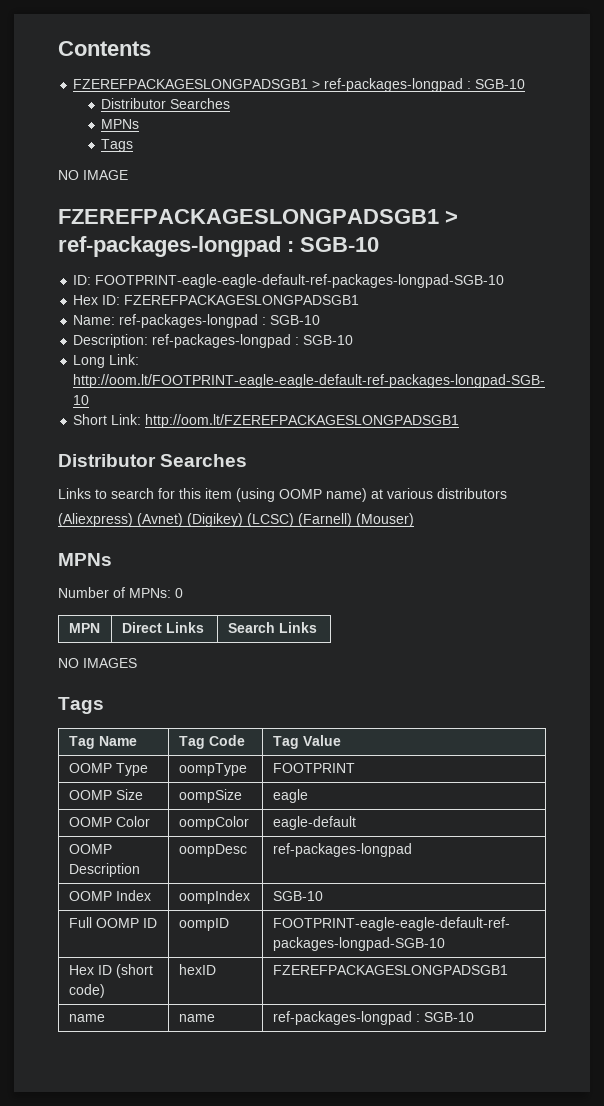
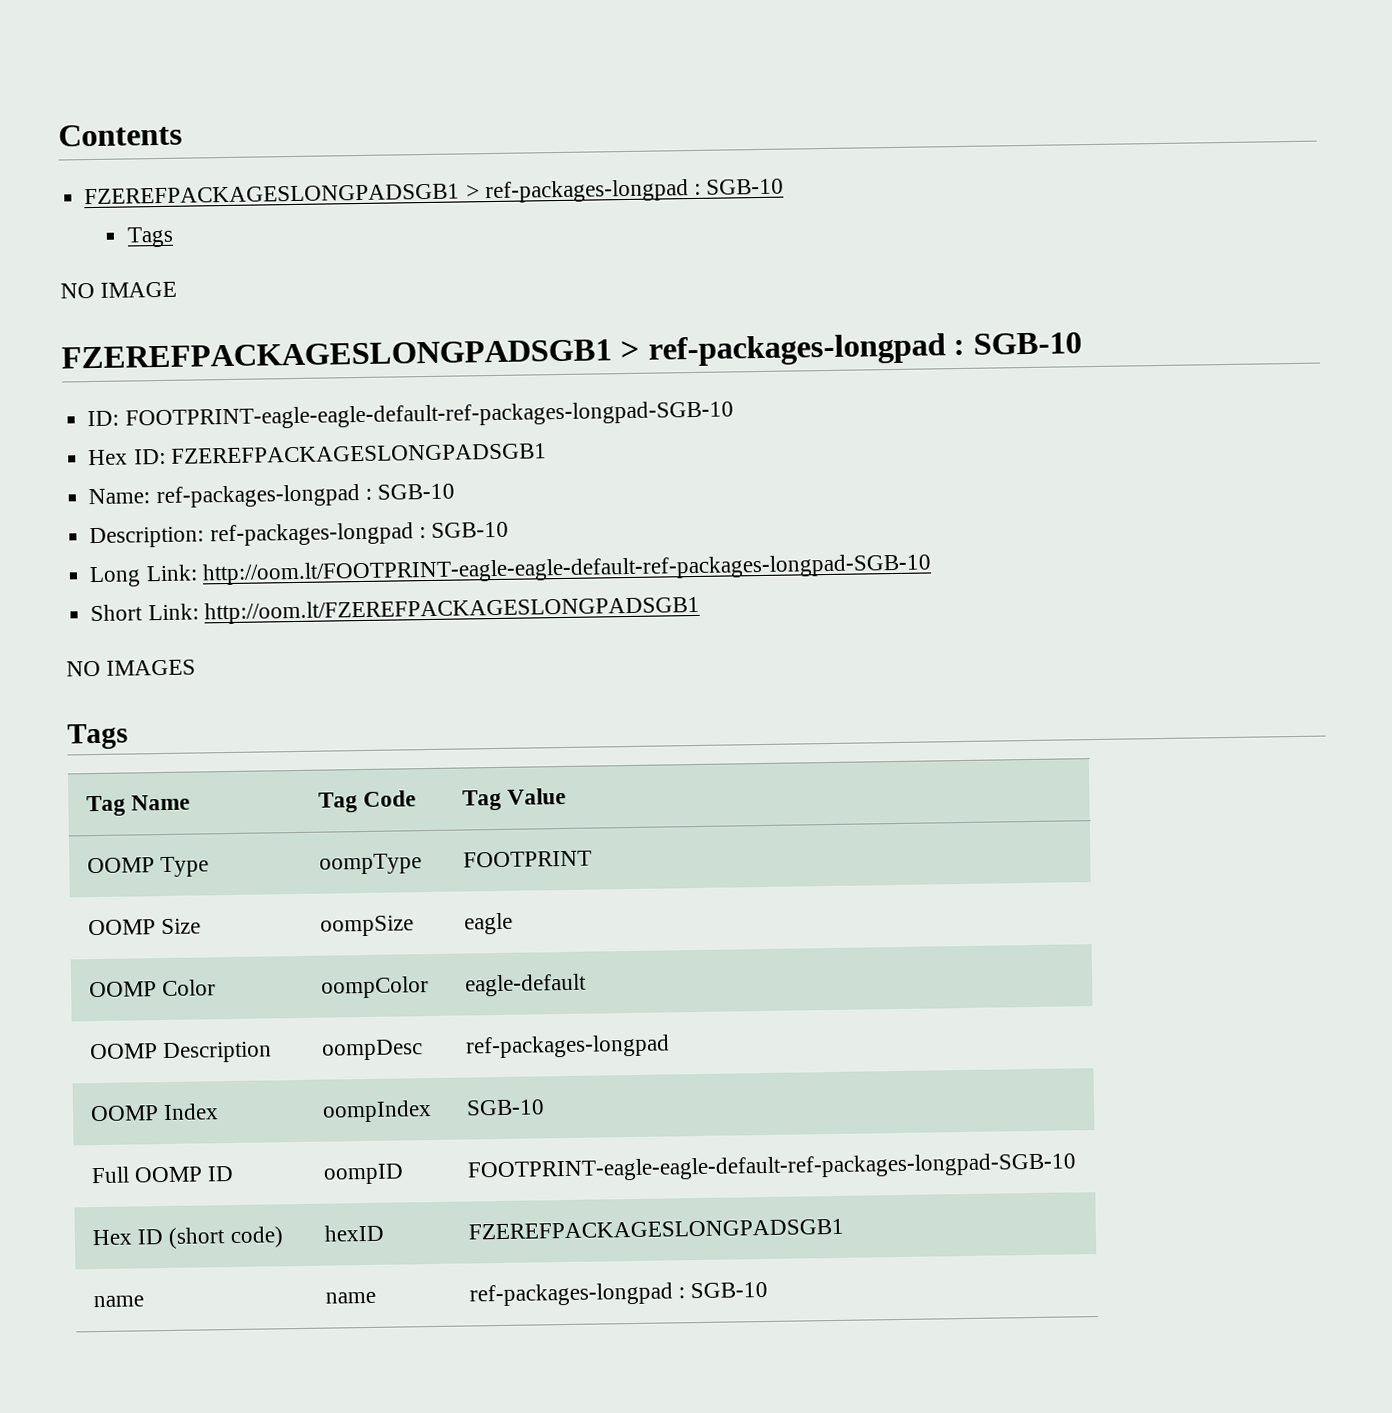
[101,98,231,109] [101,119,140,129] // Distributor Searches // MPNs -> (785, 186) none
[58,454,248,467] [58,488,507,502] [58,513,414,527] [58,553,112,566] [58,587,183,598] [68,623,100,633] [121,622,204,633] [227,622,317,633] // Distributor Searches // Links to search for this item (using OOMP name) at various distributors // (Aliexpress) (Avnet) (Digikey) (LCSC) (Farnell) (Mouser) // MPNs // Number of MPNs: 0 // MPN | Direct Links | Search Links -> (700, 610) none

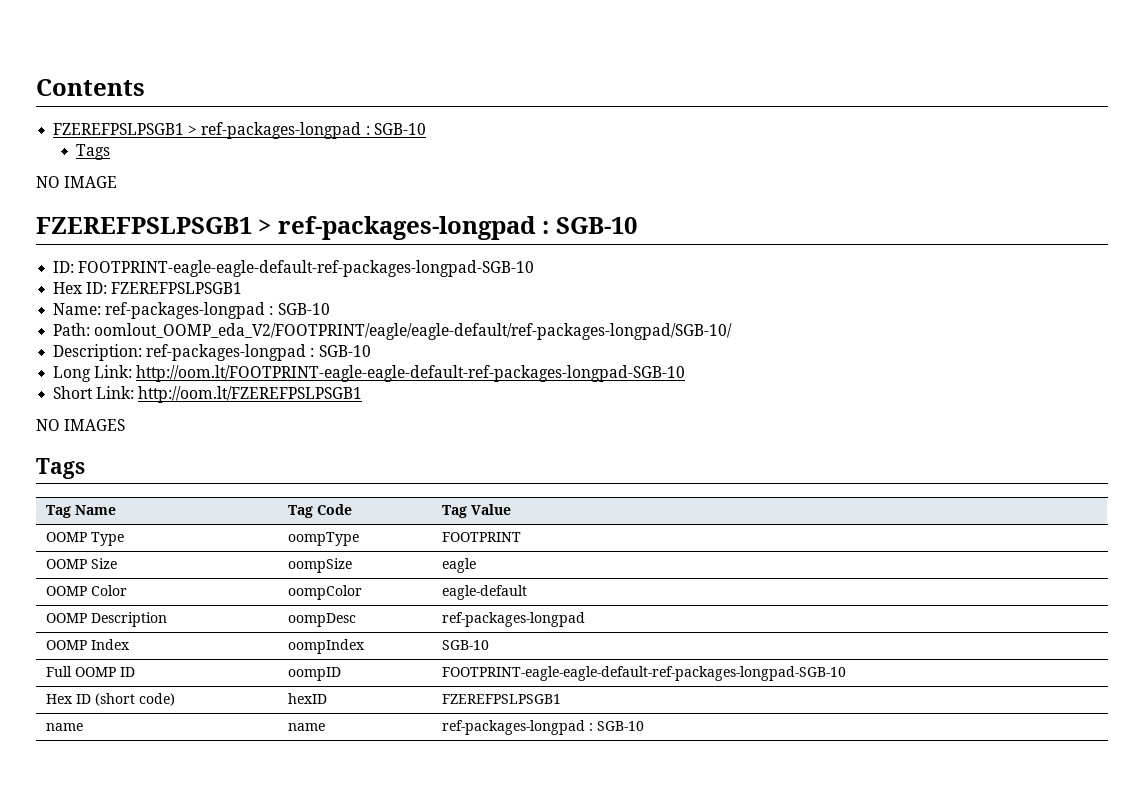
[84,183,461,205] FZEREFPACKAGESLONGPADSGB1 -> [53,123,185,135] FZEREFPSLPSGB1
[61,339,612,369] FZEREFPACKAGESLONGPADSGB1 -> [36,217,252,234] FZEREFPSLPSGB1
[170,443,547,464] FZEREFPACKAGESLONGPADSGB1 -> [111,282,243,294] FZEREFPSLPSGB1
(455, 491) none -> [53,323,733,340] // Path: oomlout_OOMP_eda_V2/FOOTPRINT/eagle/eagle-default/ref-packages-longpad/SGB-10/
[203,595,700,625] http://oom.lt/FZEREFPACKAGESLONGPADSGB1 -> [138,386,363,403] http://oom.lt/FZEREFPSLPSGB1
[467,1218,844,1240] FZEREFPACKAGESLONGPADSGB1 -> [442,694,562,704] FZEREFPSLPSGB1

